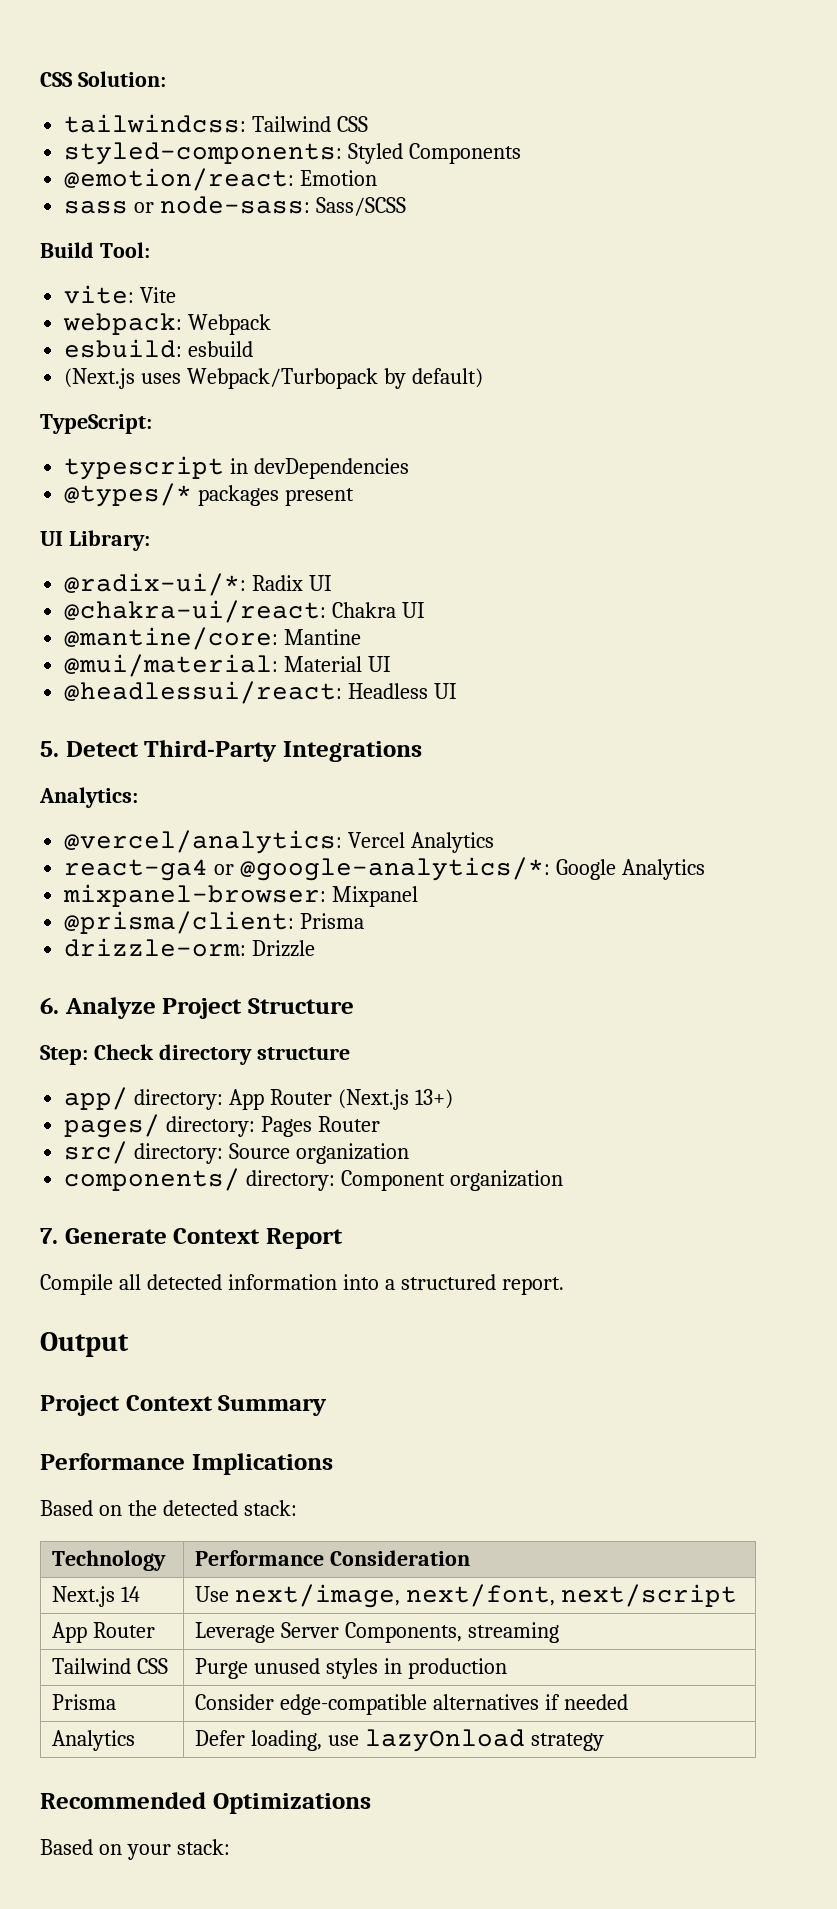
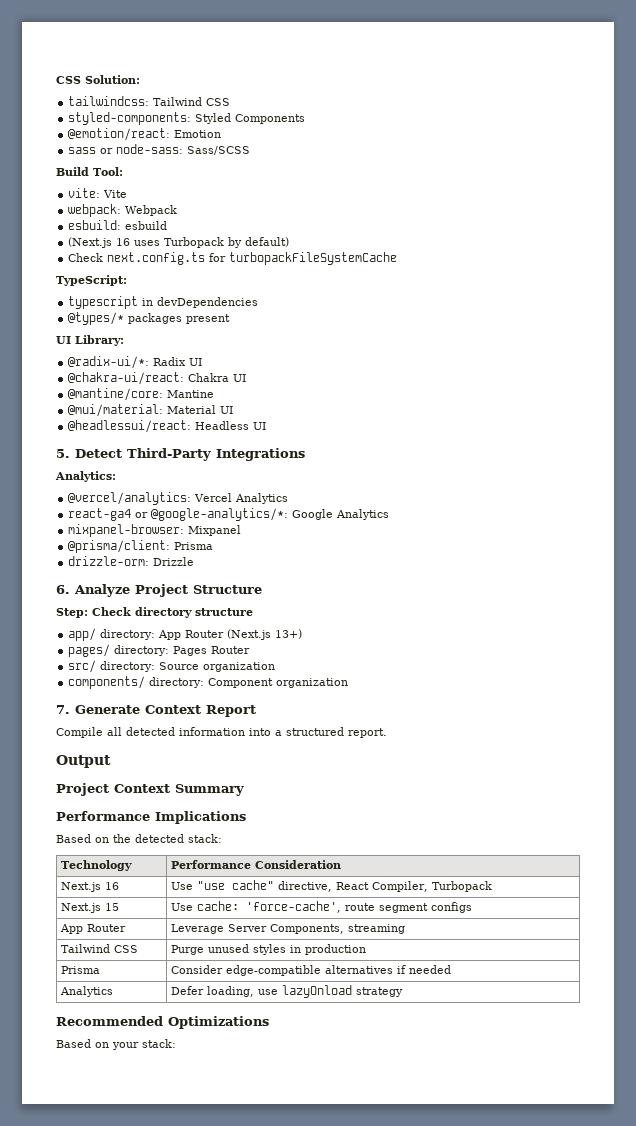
[141,368,379,389] uses Webpack/Turbopack -> [116,237,225,248] 16 uses Turbopack
(483, 378) none -> [68,252,398,265] // Check next.config.ts for turbopackFileSystemCache
[121,1586,141,1602] [195,1584,738,1608] 14 | Use next/image, next/font, next/script -> [104,882,119,890] [170,880,492,892] [60,903,119,913] [170,901,472,913] 16 | Use "use cache" directive, React Compiler, Turbopack // Next.js 15 | Use cache: 'force-cache', route segment configs

